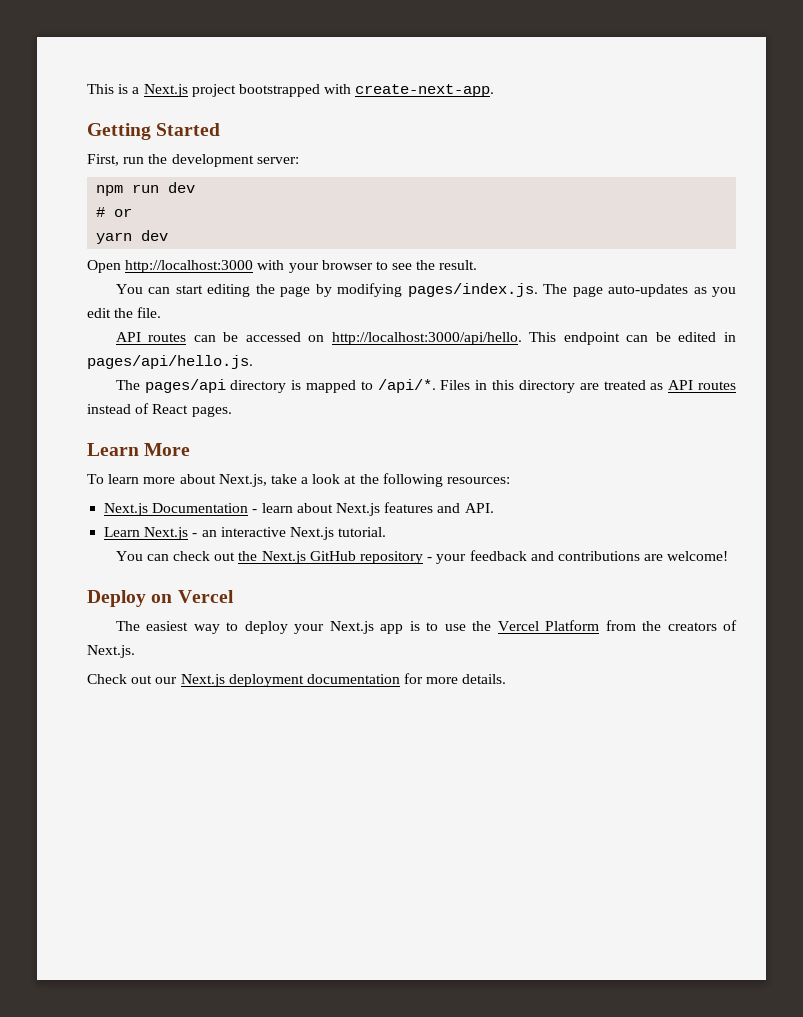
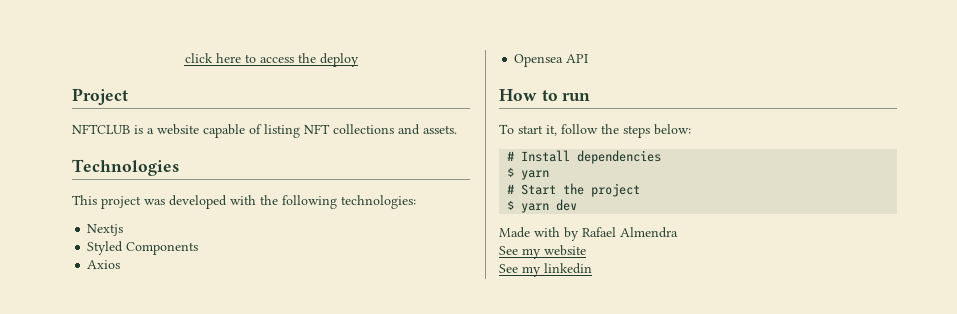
[87,84,495,97] [87,123,221,140] [87,154,299,167] [96,182,196,196] [96,207,133,217] [96,230,169,244] [87,260,478,273] [115,283,736,297] [87,307,162,318] [115,332,736,345] [87,355,253,369] [115,379,736,393] [87,403,232,417] [87,443,191,456] [87,473,511,487] [104,502,494,516] [104,527,387,540] [115,550,729,564] [87,590,234,607] [115,620,737,634] [87,645,135,658] [87,673,507,687] This is a Next.js project bootstrapped with create-next-app. // Getting Started // First, run the development server: // npm run dev // # or // yarn dev // Open http://localhost:3000 with your browser to see the result. // You can start editing the page by modifying pages/index.js. The page auto-updates as you edit the file. // API routes can be accessed on http://localhost:3000/api/hello. This endpoint can be edited in pages/api/hello.js. // The pages/api directory is mapped to /api/*. Files in this directory are treated as API routes instead of React pages. // Learn More // To learn more about Next.js, take a look at the following resources: // Next.js Documentation - learn about Next.js features and API. // Learn Next.js - an interactive Next.js tutorial. // You can check out the Next.js GitHub repository - your feedback and contributions are welcome! // Deploy on Vercel // The easiest way to deploy your Next.js app is to use the Vercel Platform from the creators of Next.js. // Check out our Next.js deployment documentation for more details. -> [184,53,359,67] [72,88,128,105] [72,124,457,138] [72,159,179,176] [72,195,416,209] [87,224,124,236] [87,241,199,255] [87,260,121,269] [514,54,589,67] [499,89,591,101] [499,124,691,138] [507,150,662,164] [507,167,550,180] [507,183,641,197] [507,199,578,213] [499,227,678,241] [499,245,586,259] [499,263,592,277] click here to access the deploy // Project // NFTCLUB is a website capable of listing NFT collections and assets. // Technologies // This project was developed with the following technologies: // Nextjs // Styled Components // Axios // Opensea API // How to run // To start it, follow the steps below: // # Install dependencies // $ yarn // # Start the project // $ yarn dev // Made with by Rafael Almendra // See my website // See my linkedin

